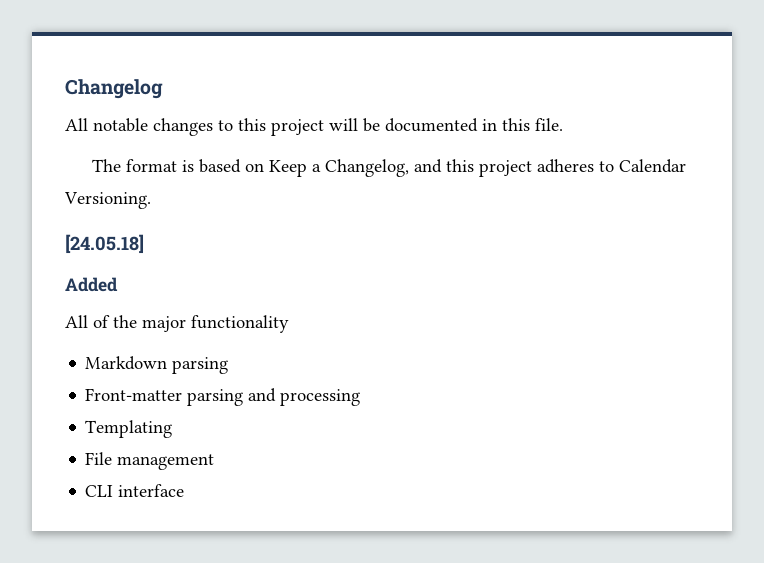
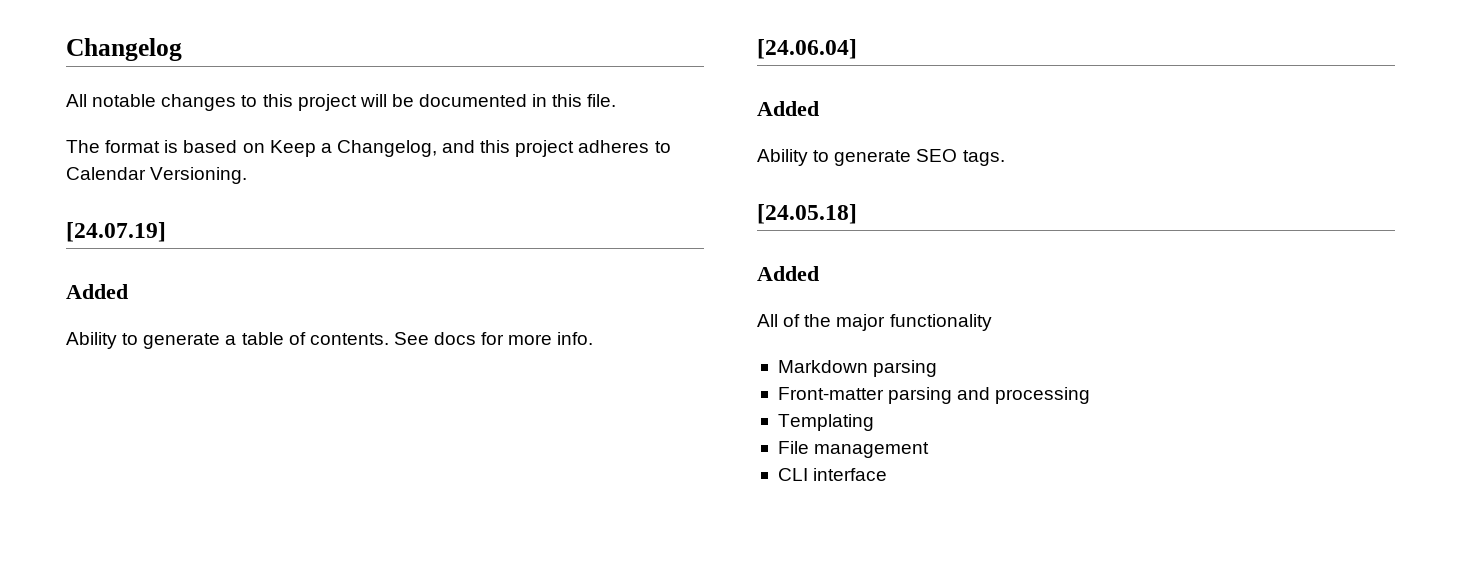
(151, 200) none -> [66,222,166,242] [66,284,128,299] [66,332,594,349] [757,39,857,59] [757,101,819,116] [757,149,1005,166] // [24.07.19] // Added // Ability to generate a table of contents. See docs for more info. // [24.06.04] // Added // Ability to generate SEO tags.

